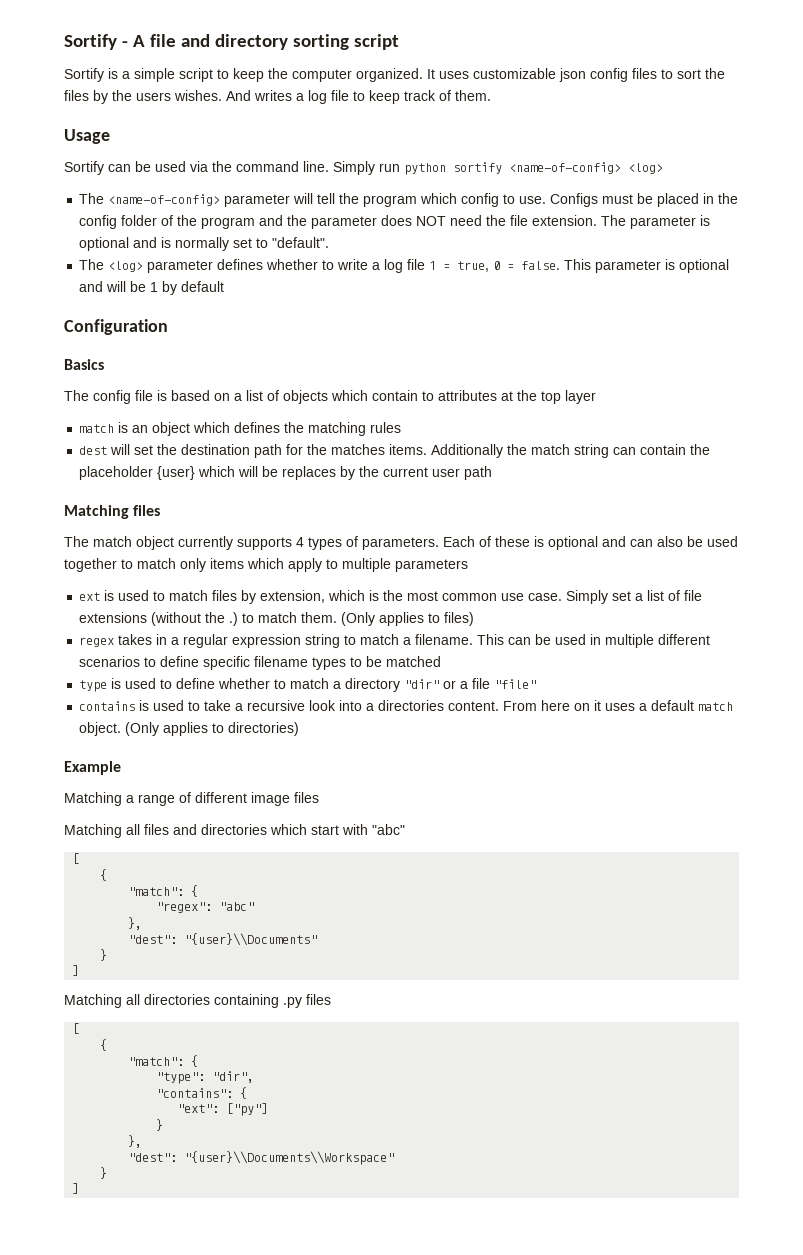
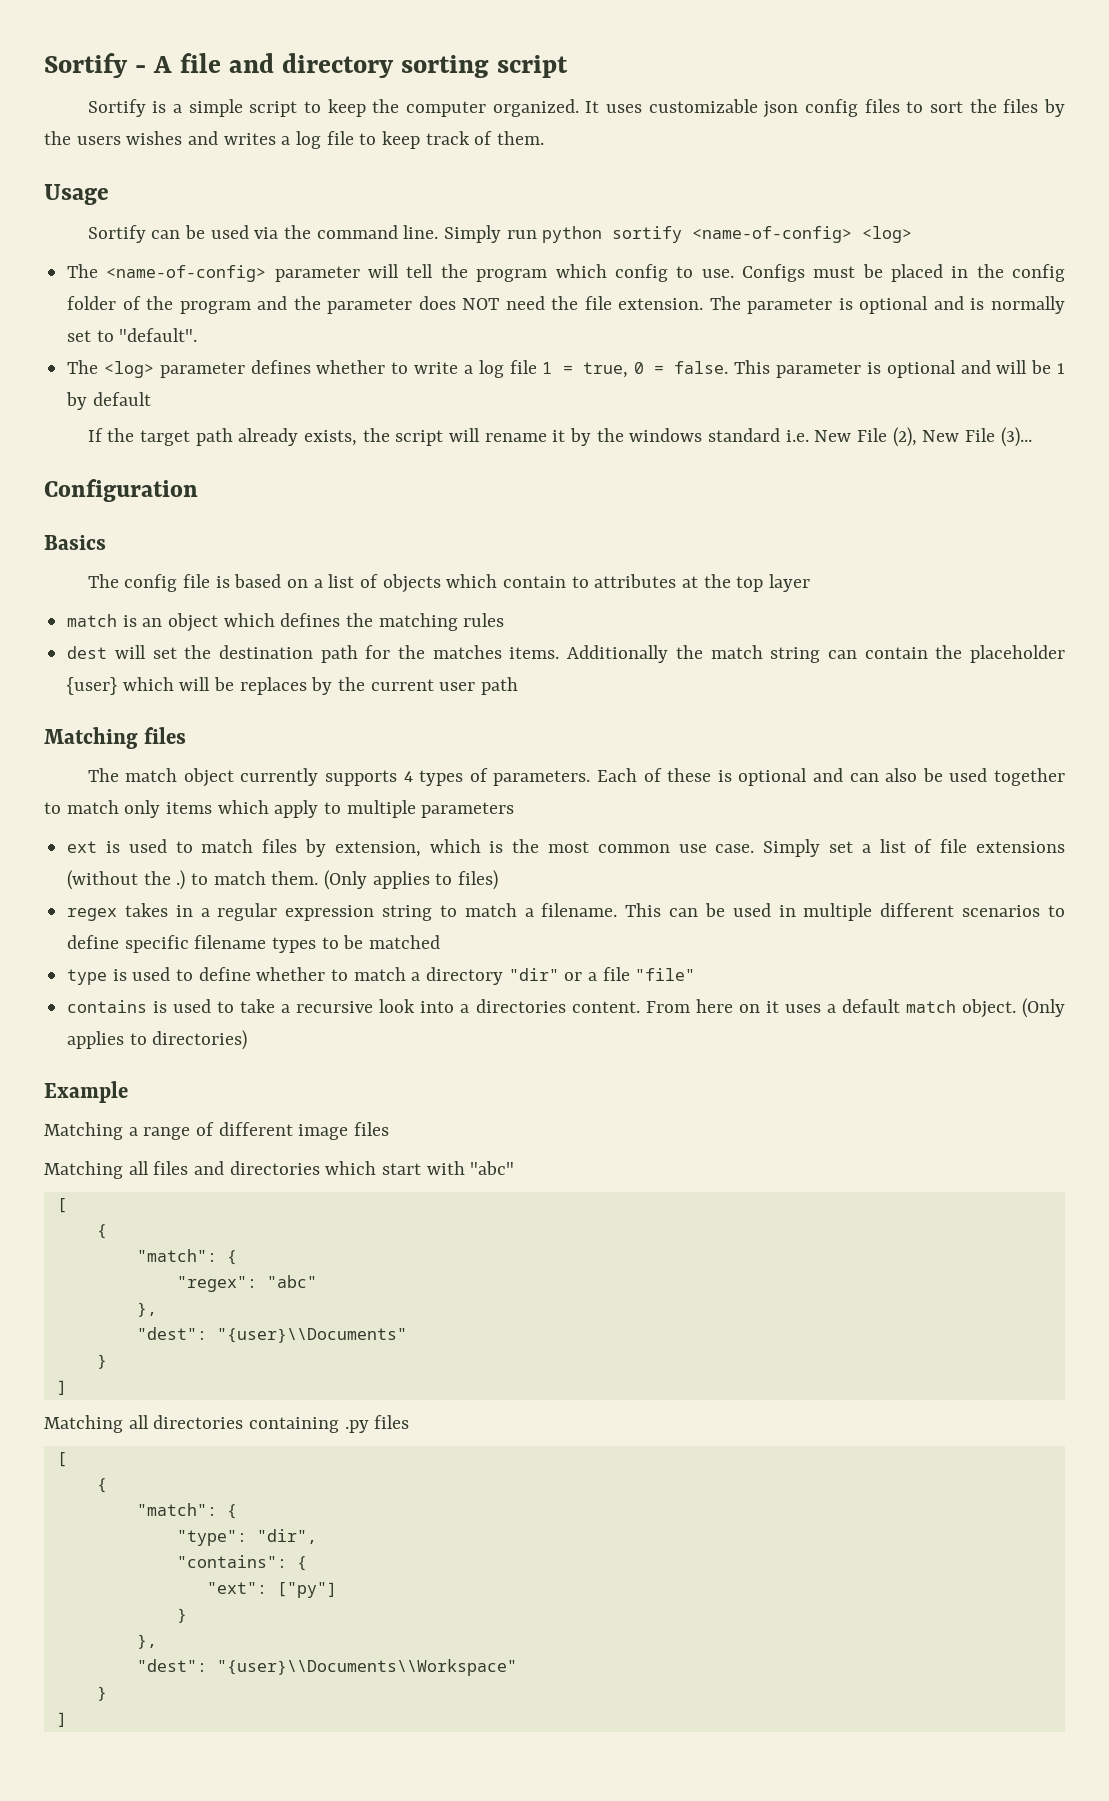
[174,90,251,101] wishes. And -> [126,131,219,145] wishes and
(225, 286) none -> [87,427,1032,447] // If the target path already exists, the script will rename it by the windows standard i.e. New File (2), New File (3)...

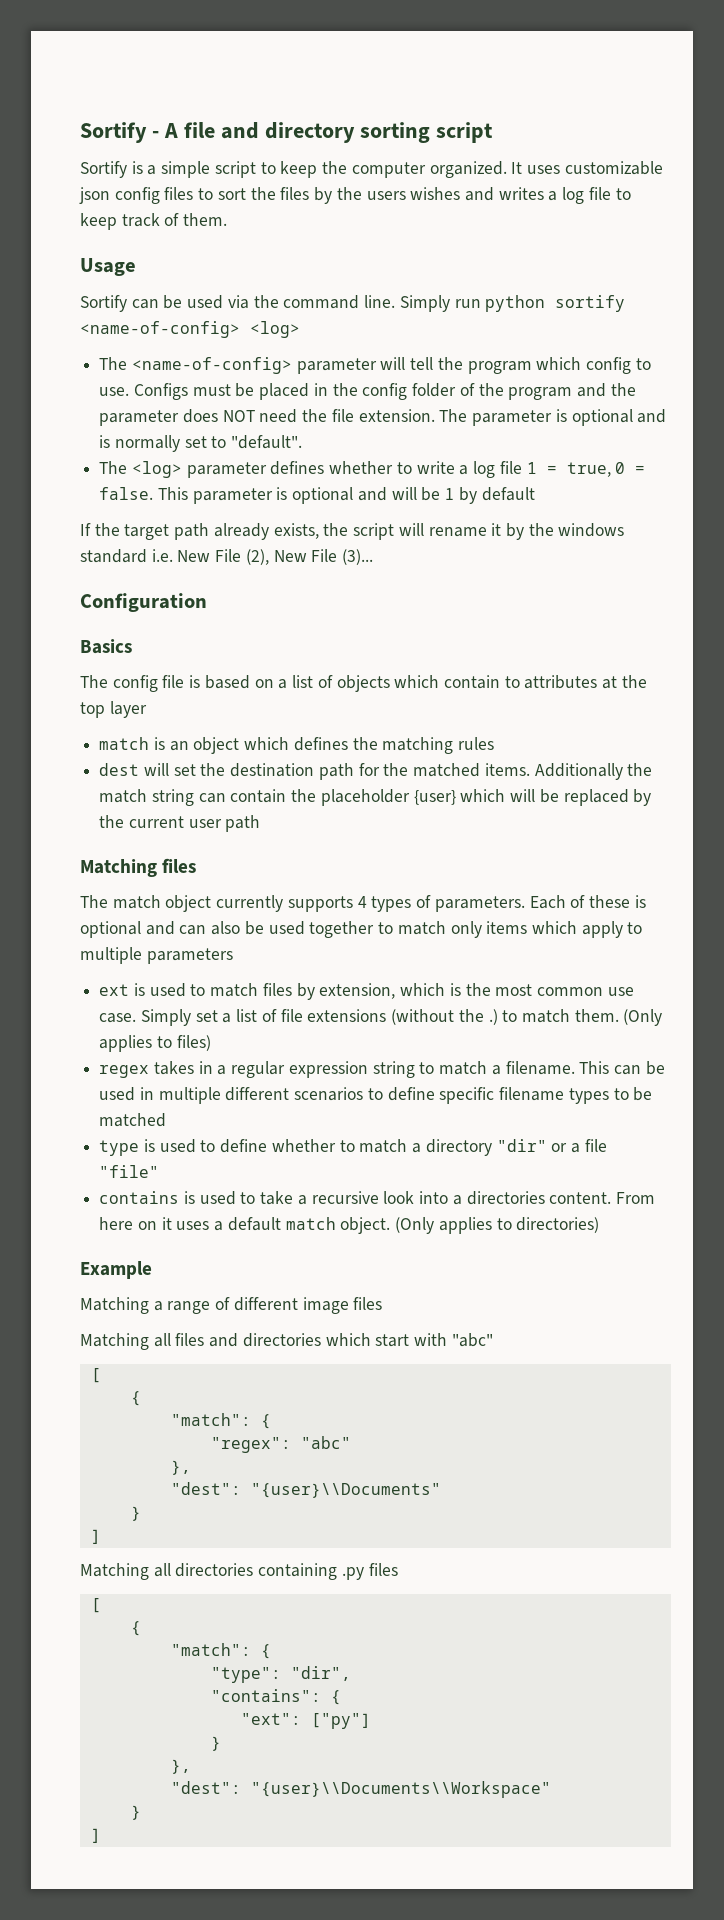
[432,645,502,659] matches -> [413,763,481,777] matched
[239,677,307,695] replaces -> [563,789,629,806] replaced

